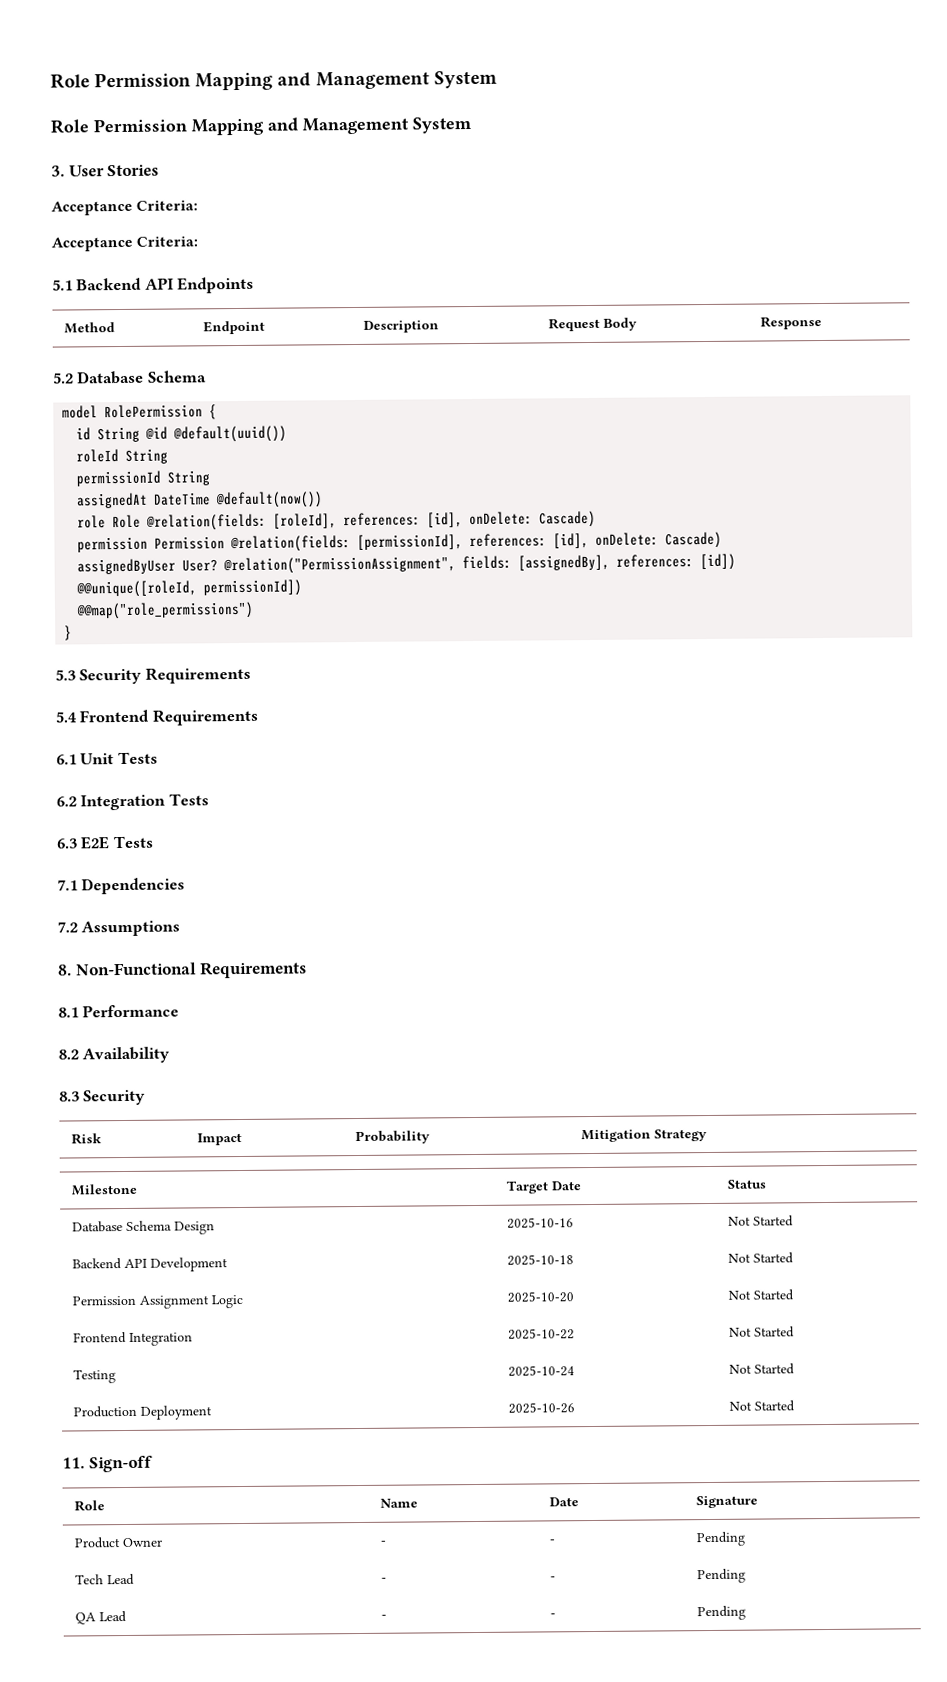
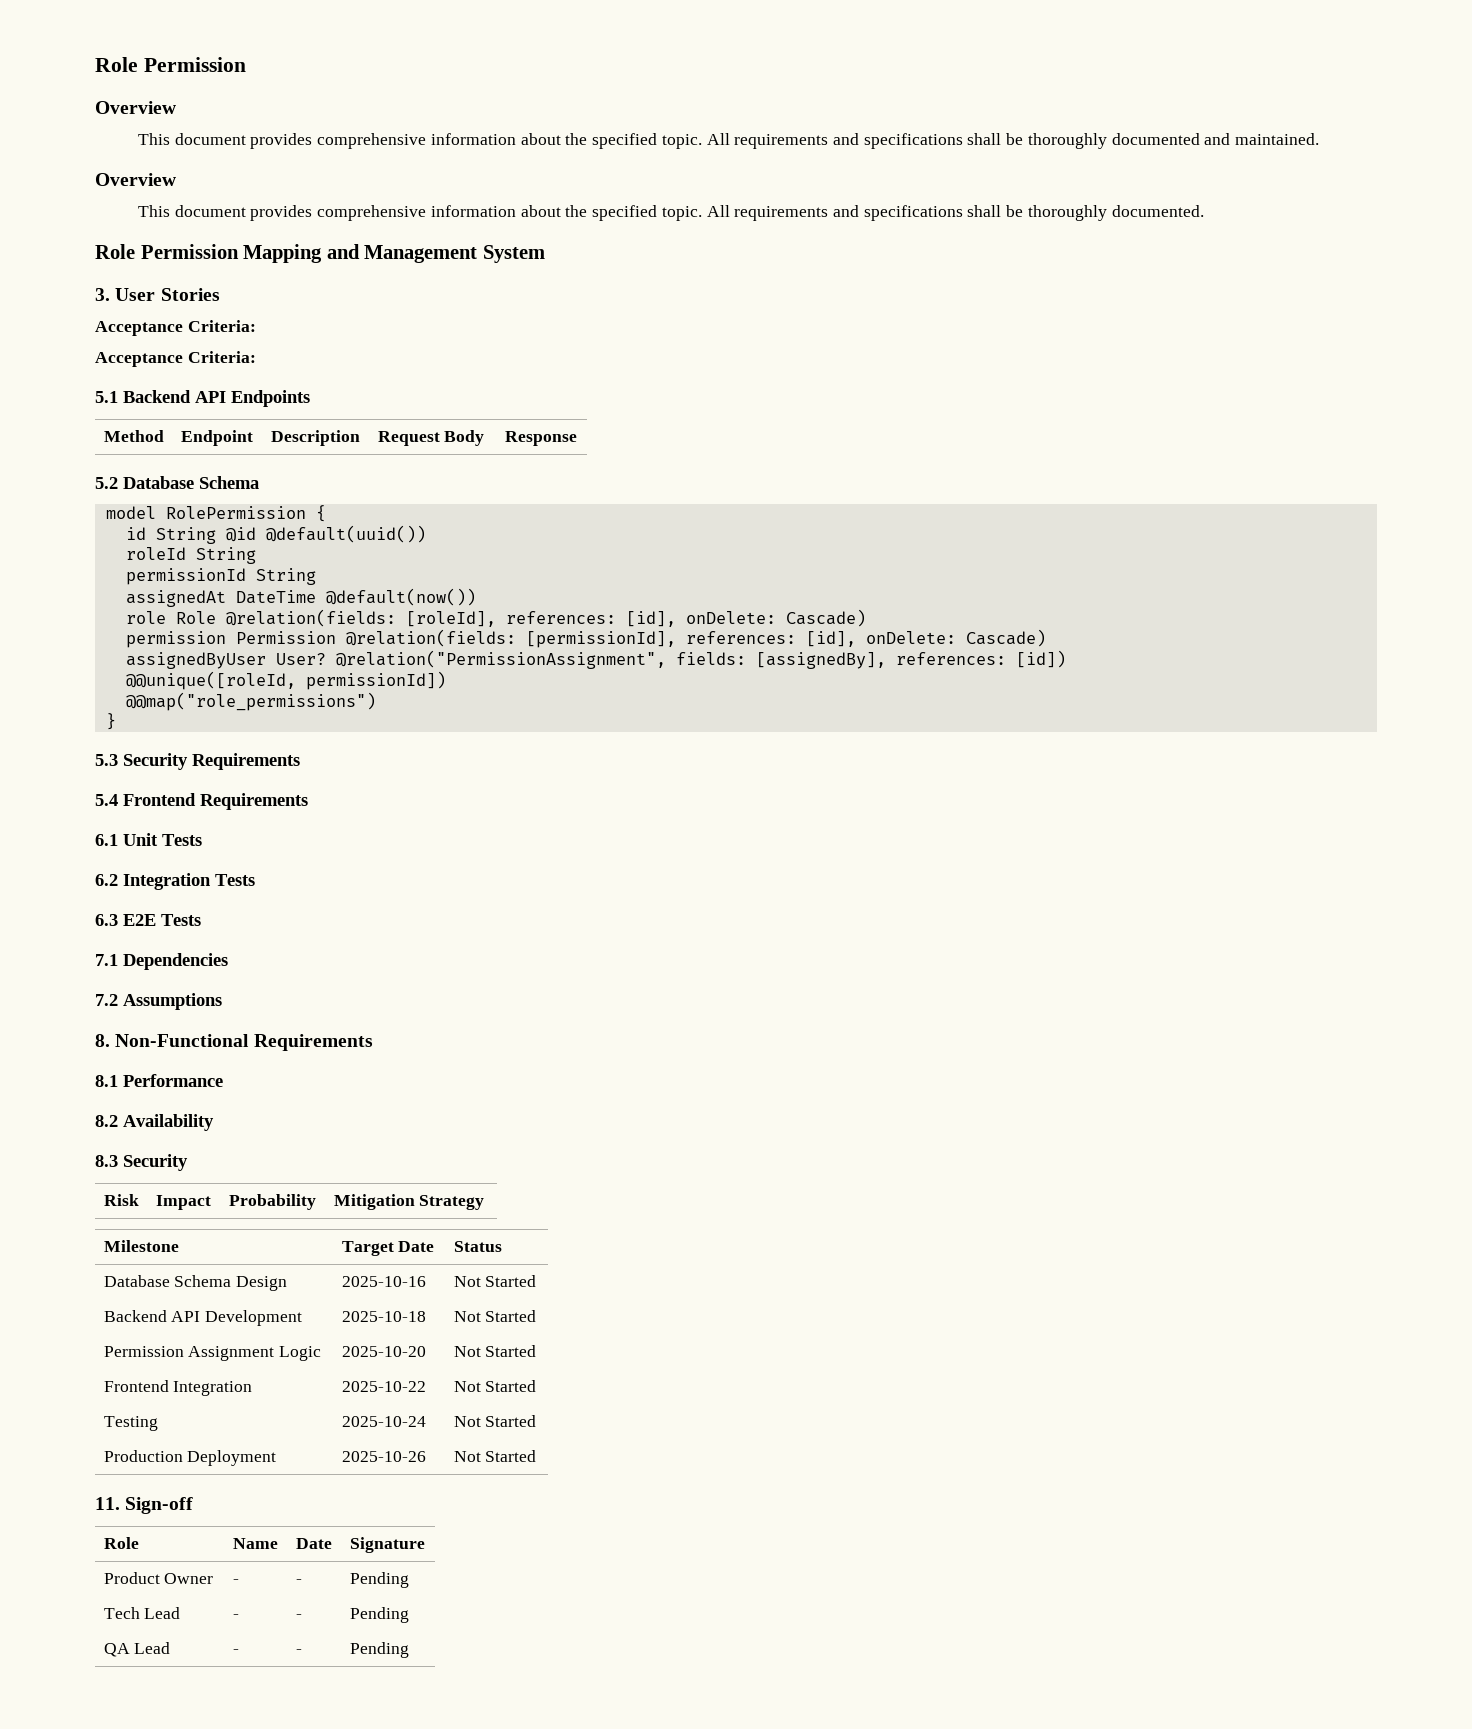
[50,70,497,91] Role Permission Mapping and Management System -> [95,57,246,72] [95,101,176,114] [138,133,1320,149] [95,173,176,186] [138,205,1204,221] Role Permission // Overview // This document provides comprehensive information about the specified topic. All requirements and specifications shall be thoroughly documented and maintained. // Overview // This document provides comprehensive information about the specified topic. All requirements and specifications shall be thoroughly documented.

